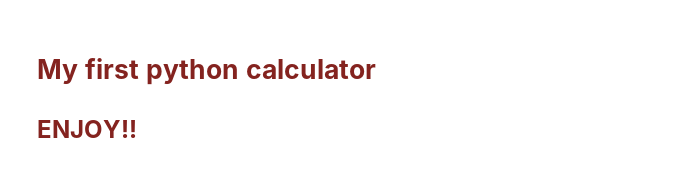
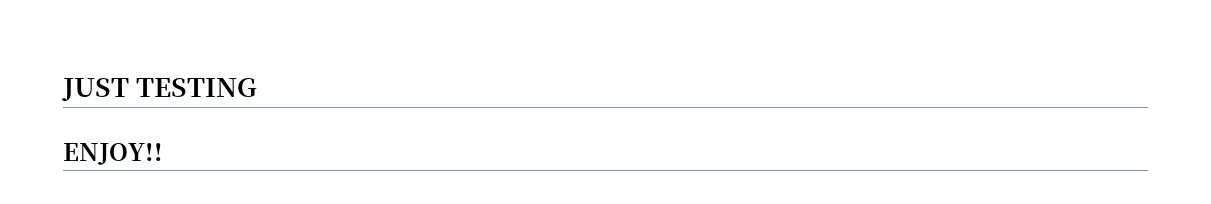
[37,58,377,85] My first python calculator -> [61,78,258,101] JUST TESTING

